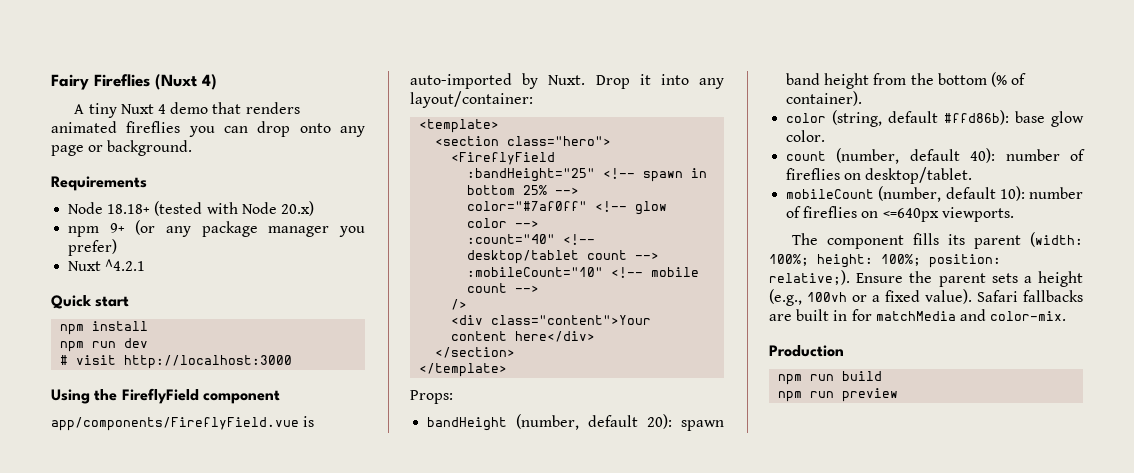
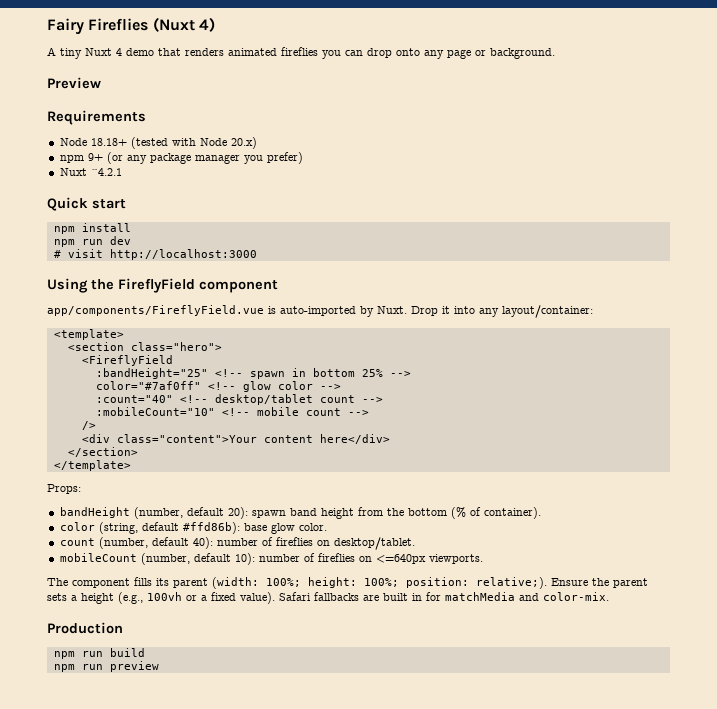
(193, 148) none -> [47,77,101,89] // Preview

